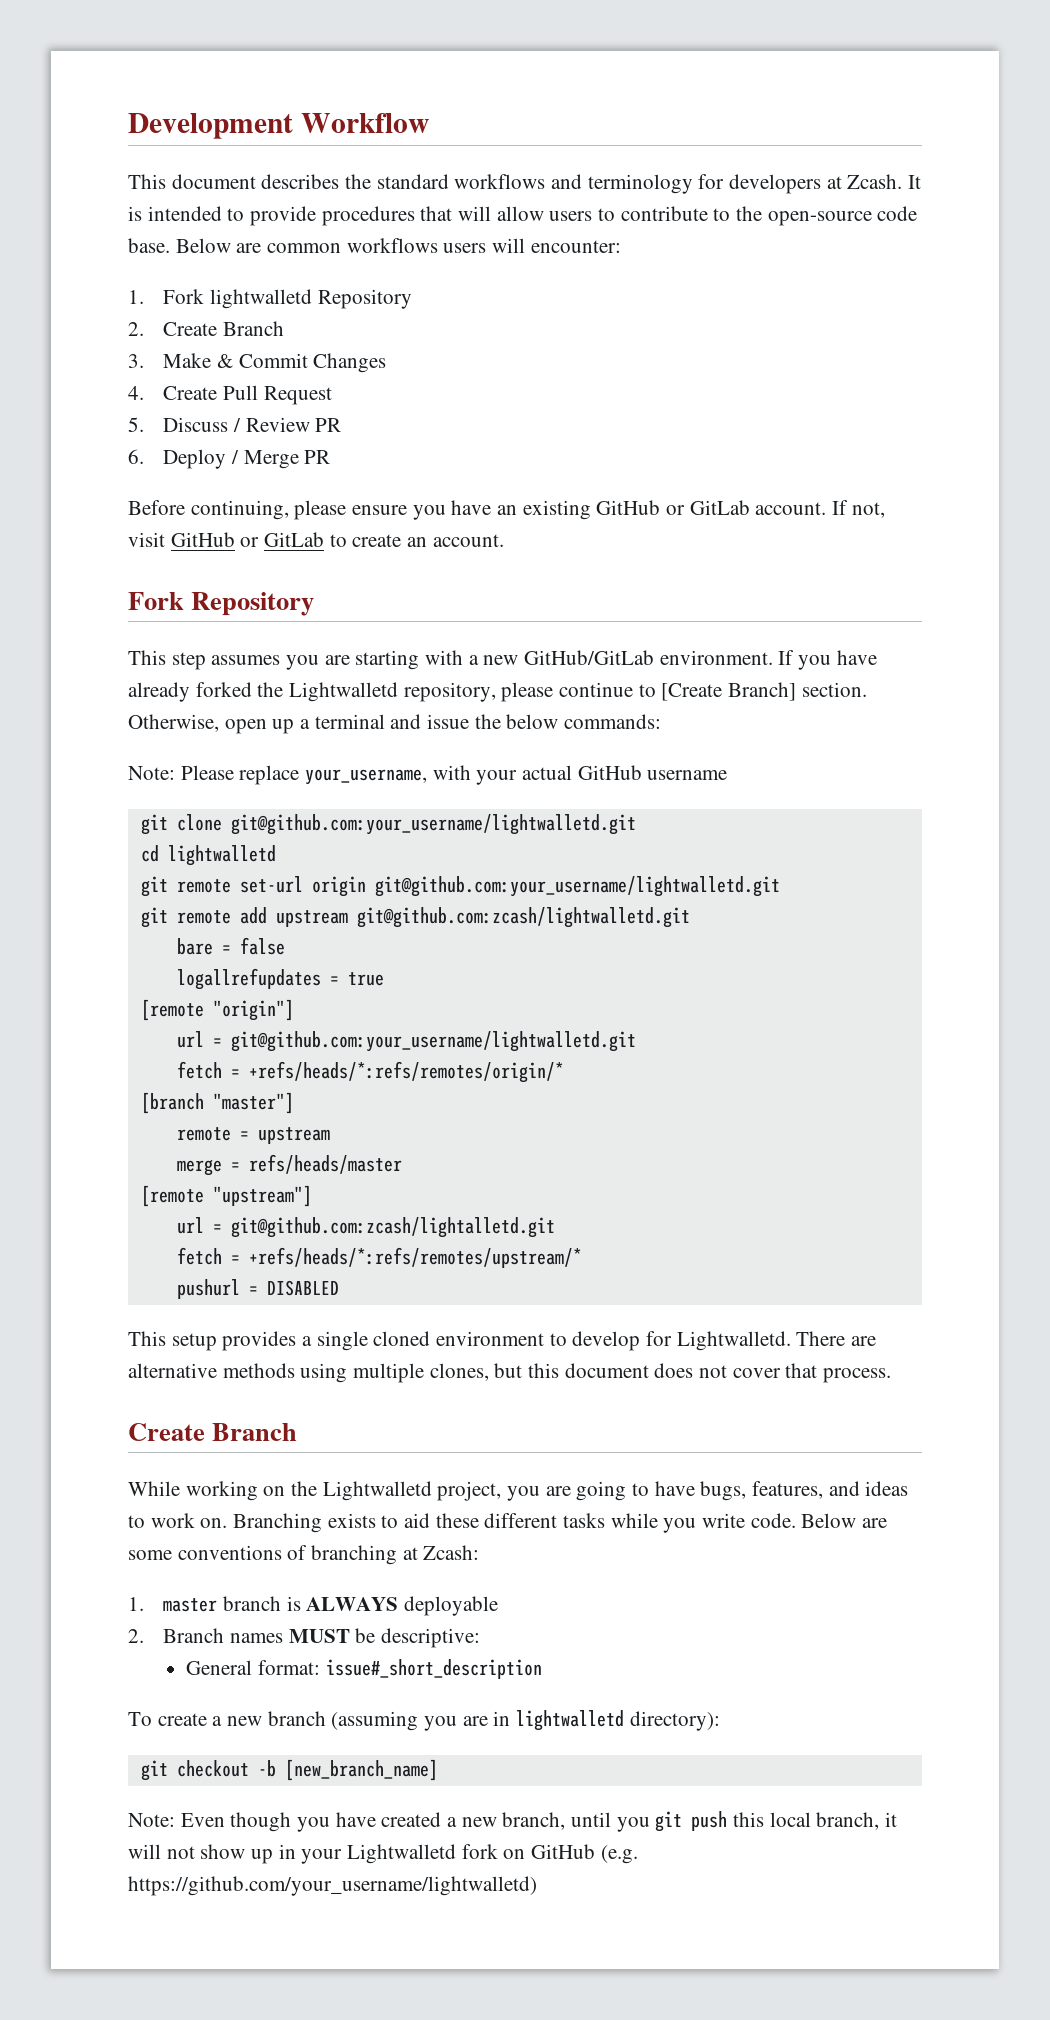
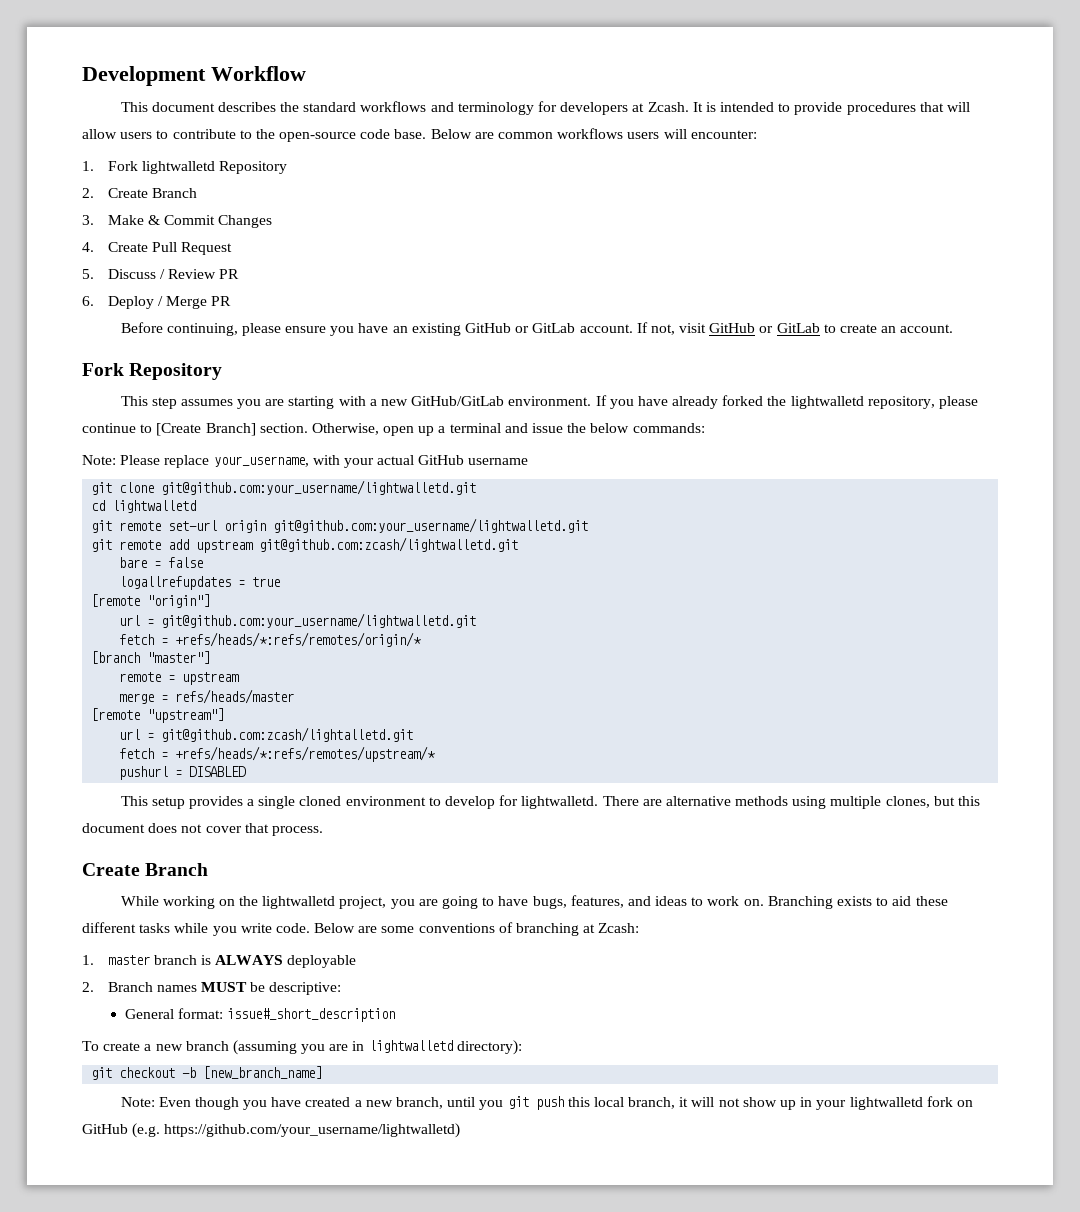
[289,682,399,702] Lightwalletd -> [790,396,864,409] lightwalletd
[676,1331,791,1351] Lightwalletd. -> [521,796,599,809] lightwalletd.
[322,1481,432,1501] Lightwalletd -> [262,896,336,909] lightwalletd
[347,1844,457,1864] Lightwalletd -> [849,1097,923,1110] lightwalletd

